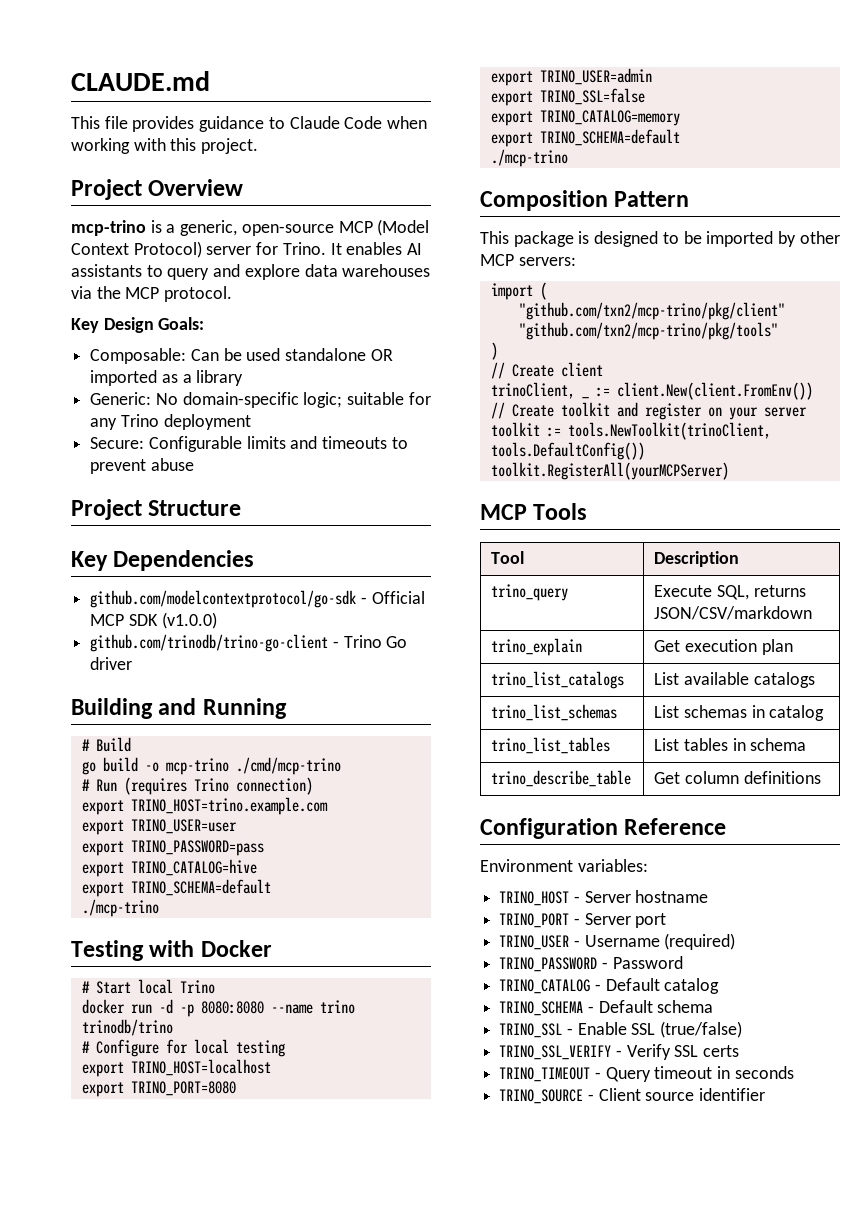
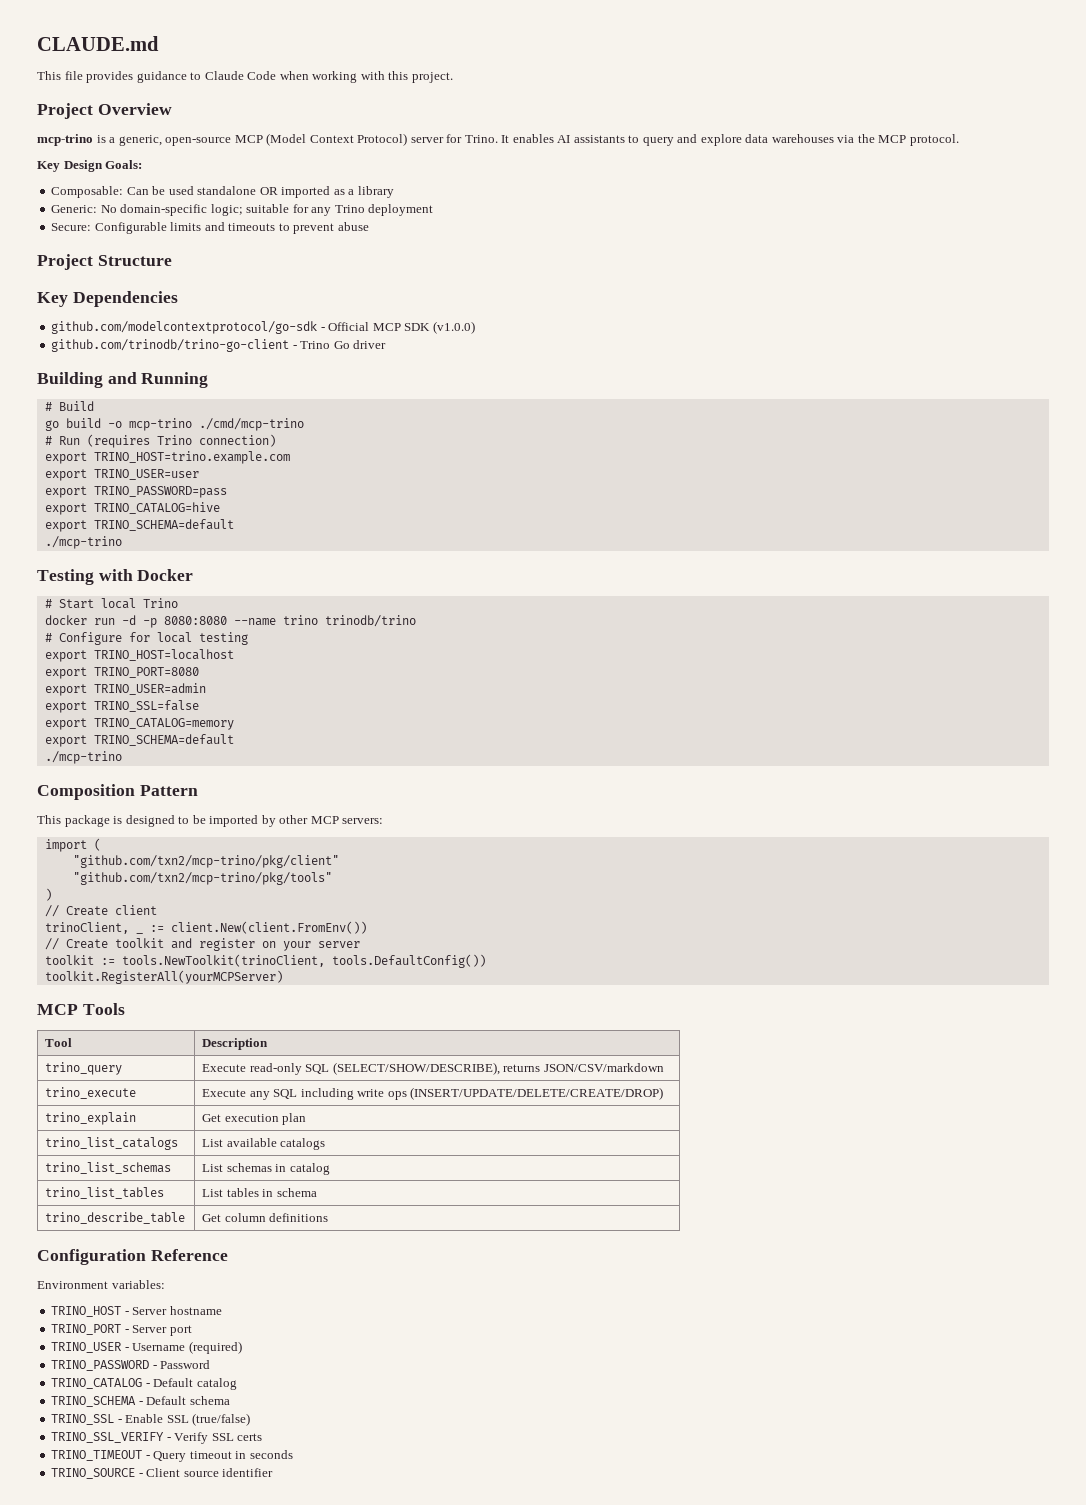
[716,585,749,600] SQL, -> [249,1062,500,1075] read-only SQL (SELECT/SHOW/DESCRIBE),
(813, 613) none -> [45,1087,137,1099] [202,1087,664,1100] // trino_execute | Execute any SQL including write ops (INSERT/UPDATE/DELETE/CREATE/DROP)

